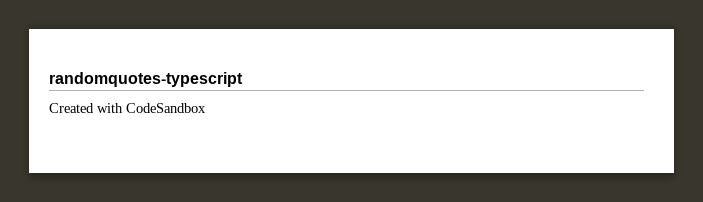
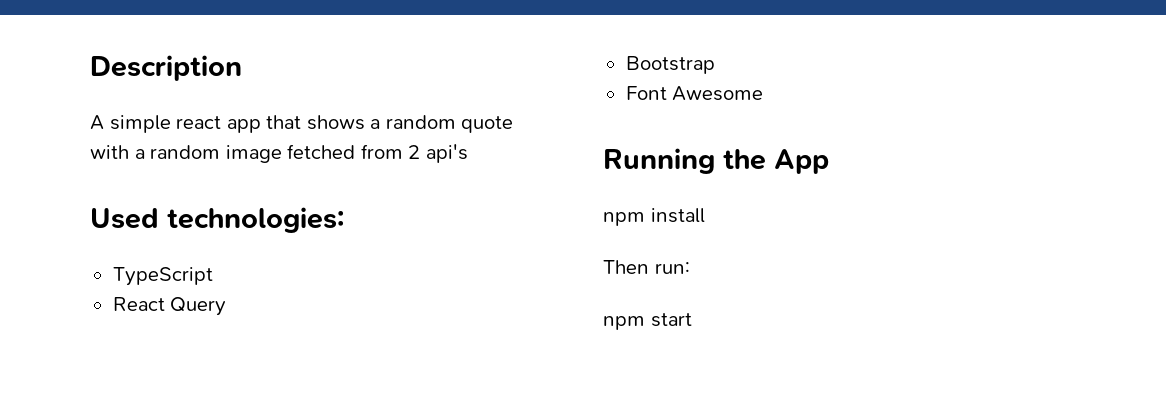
[49,72,243,87] [49,103,206,113] randomquotes-typescript // Created with CodeSandbox -> [90,55,242,81] [90,115,514,133] [90,144,468,163] [90,207,344,233] [112,267,213,286] [112,297,227,316] [625,56,715,74] [625,86,764,101] [603,148,829,174] [603,208,705,226] [603,260,690,274] [603,313,692,330] Description // A simple react app that shows a random quote with a random image fetched from 2 api's // Used technologies: // TypeScript // React Query // Bootstrap // Font Awesome // Running the App // npm install // Then run: // npm start

